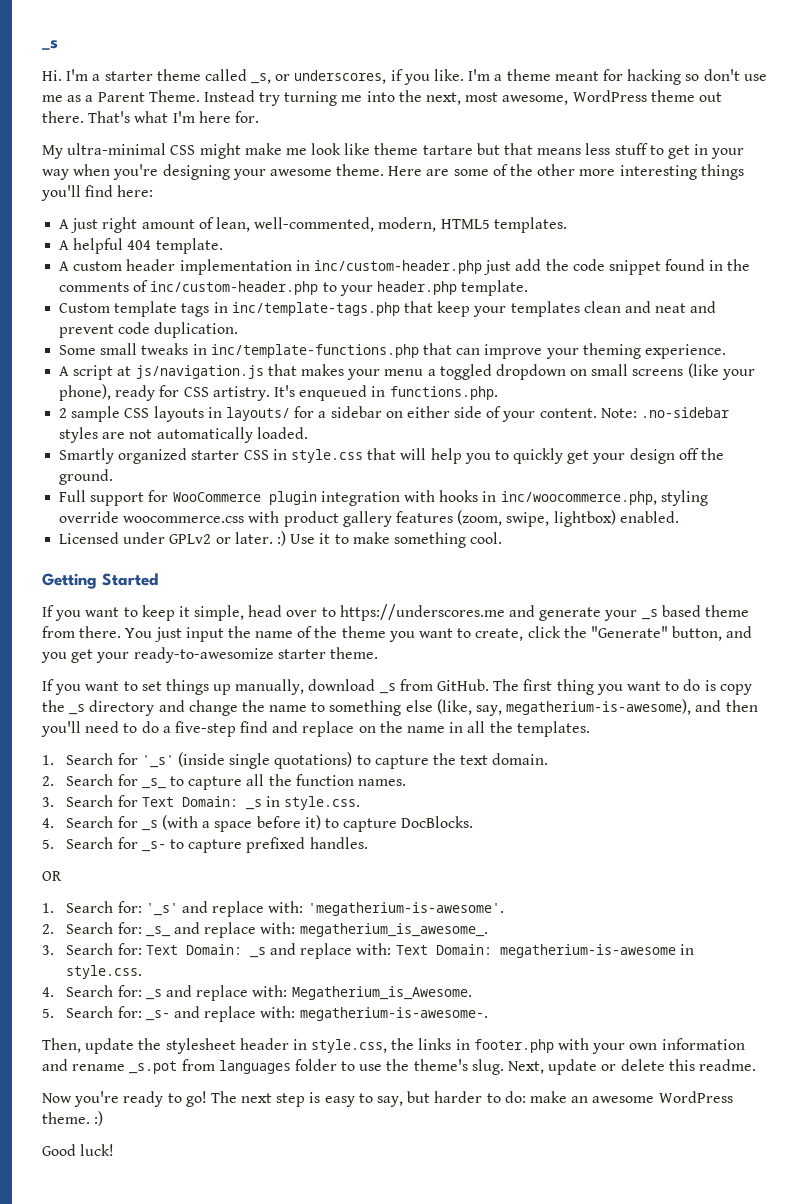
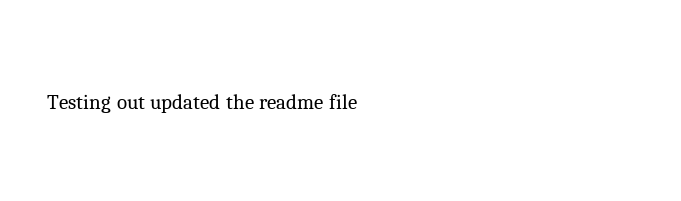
[42,40,58,50] [42,69,767,85] [42,90,722,106] [42,111,259,123] [42,143,745,159] [42,164,744,180] [41,185,154,201] [59,217,567,233] [59,238,223,254] [59,259,751,275] [59,280,529,296] [59,301,717,317] [59,322,239,338] [59,343,726,359] [59,363,755,380] [59,384,498,401] [59,406,730,422] [59,427,308,443] [59,448,725,464] [59,469,114,485] [59,490,708,506] [59,510,679,527] [59,531,503,548] [42,573,158,589] [42,604,749,621] [42,626,753,642] [41,647,378,663] [42,679,752,695] [42,699,758,716] [41,721,590,737] [42,752,549,769] [42,774,406,790] [42,795,361,810] [42,815,474,832] [42,837,368,853] [42,871,62,881] [42,901,504,917] [42,922,488,938] [42,943,694,959] [66,965,143,979] [42,985,472,1001] [42,1006,488,1022] [42,1038,745,1054] [42,1059,756,1075] [42,1091,733,1107] [42,1111,104,1126] [42,1144,115,1156] _s // Hi. I'm a starter theme called _s, or underscores, if you like. I'm a theme meant for hacking so don't use me as a Parent Theme. Instead try turning me into the next, most awesome, WordPress theme out there. That's what I'm here for. // My ultra-minimal CSS might make me look like theme tartare but that means less stuff to get in your way when you're designing your awesome theme. Here are some of the other more interesting things you'll find here: // A just right amount of lean, well-commented, modern, HTML5 templates. // A helpful 404 template. // A custom header implementation in inc/custom-header.php just add the code snippet found in the comments of inc/custom-header.php to your header.php template. // Custom template tags in inc/template-tags.php that keep your templates clean and neat and prevent code duplication. // Some small tweaks in inc/template-functions.php that can improve your theming experience. // A script at js/navigation.js that makes your menu a toggled dropdown on small screens (like your phone), ready for CSS artistry. It's enqueued in functions.php. // 2 sample CSS layouts in layouts/ for a sidebar on either side of your content. Note: .no-sidebar styles are not automatically loaded. // Smartly organized starter CSS in style.css that will help you to quickly get your design off the ground. // Full support for WooCommerce plugin integration with hooks in inc/woocommerce.php, styling override woocommerce.css with product gallery features (zoom, swipe, lightbox) enabled. // Licensed under GPLv2 or later. :) Use it to make something cool. // Getting Started // If you want to keep it simple, head over to https://underscores.me and generate your _s based theme from there. You just input the name of the theme you want to create, click the "Generate" button, and you get your ready-to-awesomize starter theme. // If you want to set things up manually, download _s from GitHub. The first thing you want to do is copy the _s directory and change the name to something else (like, say, megatherium-is-awesome), and then you'll need to do a five-step find and replace on the name in all the templates. // 1. Search for '_s' (inside single quotations) to capture the text domain. // 2. Search for _s_ to capture all the function names. // 3. Search for Text Domain: _s in style.css. // 4. Search for _s (with a space before it) to capture DocBlocks. // 5. Search for _s- to capture prefixed handles. // OR // 1. Search for: '_s' and replace with: 'megatherium-is-awesome'. // 2. Search for: _s_ and replace with: megatherium_is_awesome_. // 3. Search for: Text Domain: _s and replace with: Text Domain: megatherium-is-awesome in style.css. // 4. Search for: _s and replace with: Megatherium_is_Awesome. // 5. Search for: _s- and replace with: megatherium-is-awesome-. // Then, update the stylesheet header in style.css, the links in footer.php with your own information and rename _s.pot from languages folder to use the theme's slug. Next, update or delete this readme. // Now you're ready to go! The next step is easy to say, but harder to do: make an awesome WordPress theme. :) // Good luck! -> [47,94,357,113] Testing out updated the readme file

